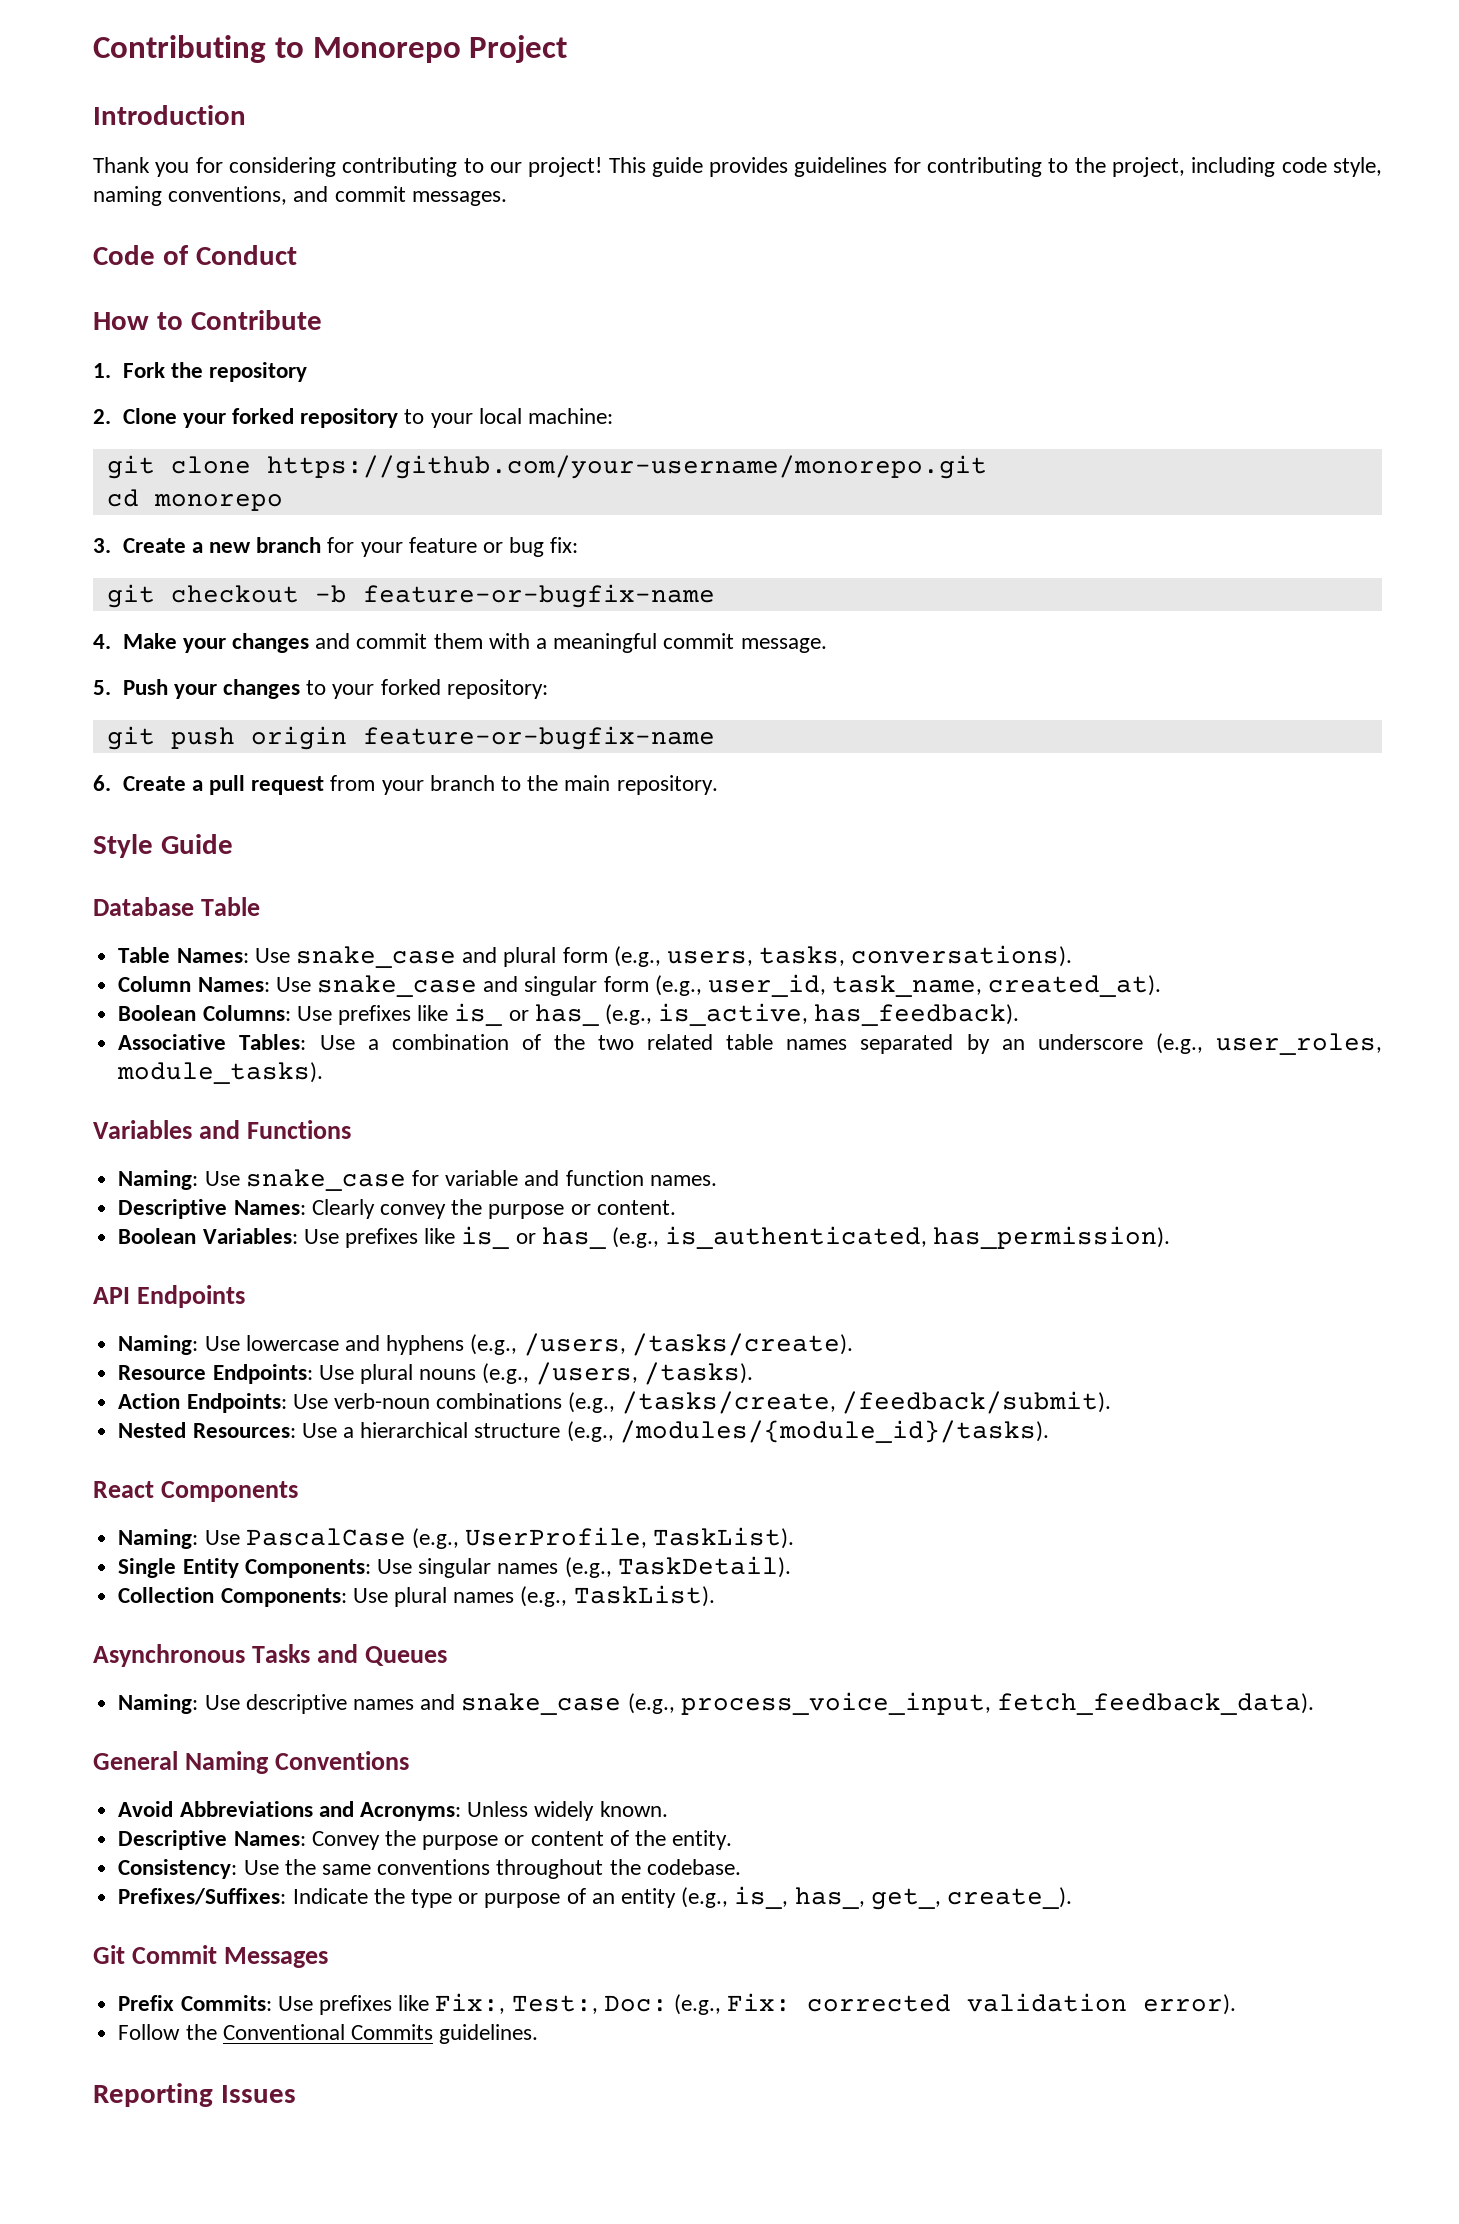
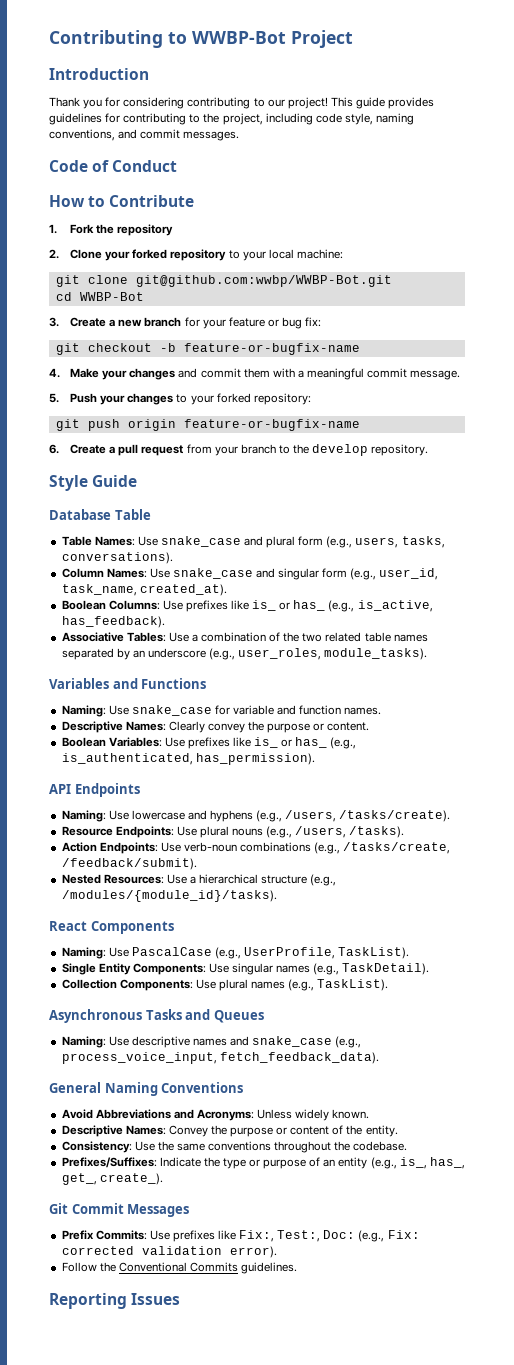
[312,37,461,63] Monorepo -> [192,31,286,44] WWBP-Bot
[266,455,987,479] https://github.com/your-username/monorepo.git -> [135,275,392,287] git@github.com:wwbp/WWBP-Bot.git
[153,494,283,511] monorepo -> [79,292,144,301] WWBP-Bot
[564,775,611,791] main -> [312,444,369,456] develop

